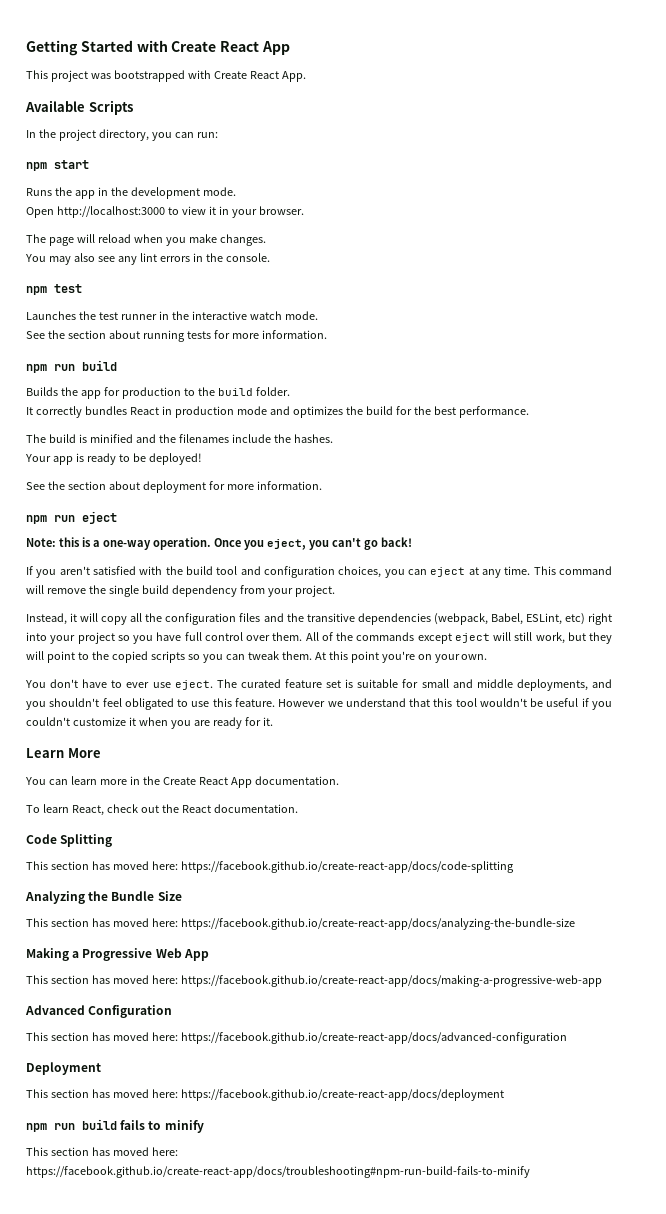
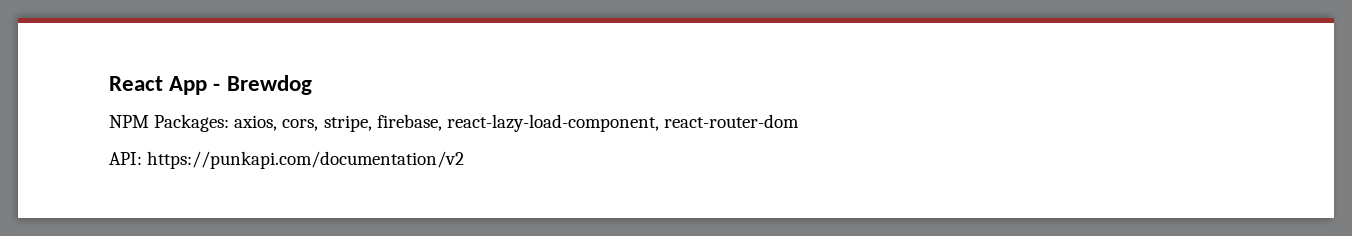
[26,40,290,56] [26,70,306,82] [25,100,133,115] [26,129,218,141] [26,160,89,171] [26,187,236,199] [26,206,304,218] [26,234,266,246] [25,253,270,265] [26,284,82,295] [26,311,318,320] [26,330,327,342] [26,360,117,373] [26,387,290,399] [26,406,529,418] [26,434,333,443] [25,453,202,465] [26,481,322,493] [26,511,117,524] [26,537,412,550] [26,566,612,578] [26,585,335,597] [26,613,612,625] [26,632,612,644] [26,651,488,663] [25,679,612,691] [26,698,612,710] [26,717,273,729] [26,748,101,758] [25,776,339,788] [26,804,298,816] [26,834,113,847] [26,861,514,873] [25,891,182,904] [26,918,575,930] [26,948,209,961] [26,975,602,987] [25,1005,173,1018] [26,1032,567,1044] [26,1062,101,1075] [26,1089,504,1101] [26,1119,204,1133] [26,1147,178,1156] [26,1166,530,1178] Getting Started with Create React App // This project was bootstrapped with Create React App. // Available Scripts // In the project directory, you can run: // npm start // Runs the app in the development mode. // Open http://localhost:3000 to view it in your browser. // The page will reload when you make changes. // You may also see any lint errors in the console. // npm test // Launches the test runner in the interactive watch mode. // See the section about running tests for more information. // npm run build // Builds the app for production to the build folder. // It correctly bundles React in production mode and optimizes the build for the best performance. // The build is minified and the filenames include the hashes. // Your app is ready to be deployed! // See the section about deployment for more information. // npm run eject // Note: this is a one-way operation. Once you eject, you can't go back! // If you aren't satisfied with the build tool and configuration choices, you can eject at any time. This command will remove the single build dependency from your project. // Instead, it will copy all the configuration files and the transitive dependencies (webpack, Babel, ESLint, etc) right into your project so you have full control over them. All of the commands except eject will still work, but they will point to the copied scripts so you can tweak them. At this point you're on your own. // You don't have to ever use eject. The curated feature set is suitable for small and middle deployments, and you shouldn't feel obligated to use this feature. However we understand that this tool wouldn't be useful if you couldn't customize it when you are ready for it. // Learn More // You can learn more in the Create React App documentation. // To learn React, check out the React documentation. // Code Splitting // This section has moved here: https://facebook.github.io/create-react-app/docs/code-splitting // Analyzing the Bundle Size // This section has moved here: https://facebook.github.io/create-react-app/docs/analyzing-the-bundle-size // Making a Progressive Web App // This section has moved here: https://facebook.github.io/create-react-app/docs/making-a-progressive-web-app // Advanced Configuration // This section has moved here: https://facebook.github.io/create-react-app/docs/advanced-configuration // Deployment // This section has moved here: https://facebook.github.io/create-react-app/docs/deployment // npm run build fails to minify // This section has moved here: https://facebook.github.io/create-react-app/docs/troubleshooting#npm-run-build-fails-to-minify -> [109,75,312,95] [109,114,799,132] [109,151,465,169] React App - Brewdog // NPM Packages: axios, cors, stripe, firebase, react-lazy-load-component, react-router-dom // API: https://punkapi.com/documentation/v2

